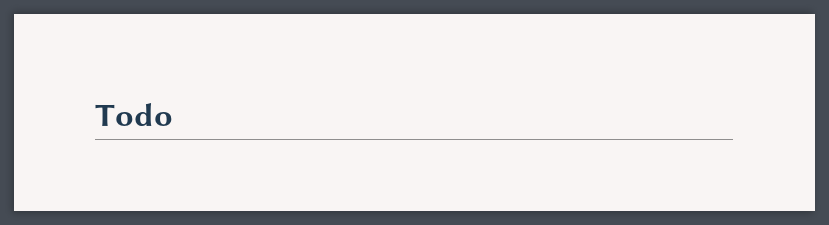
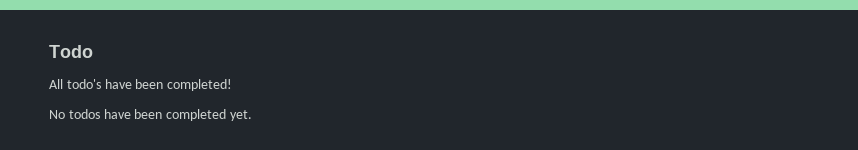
(173, 114) none -> [49,79,233,91] [49,109,252,121] // All todo's have been completed! // No todos have been completed yet.

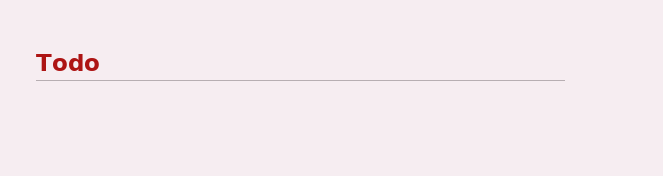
[49,79,233,91] [49,109,252,121] // All todo's have been completed! // No todos have been completed yet. -> (100, 62) none

